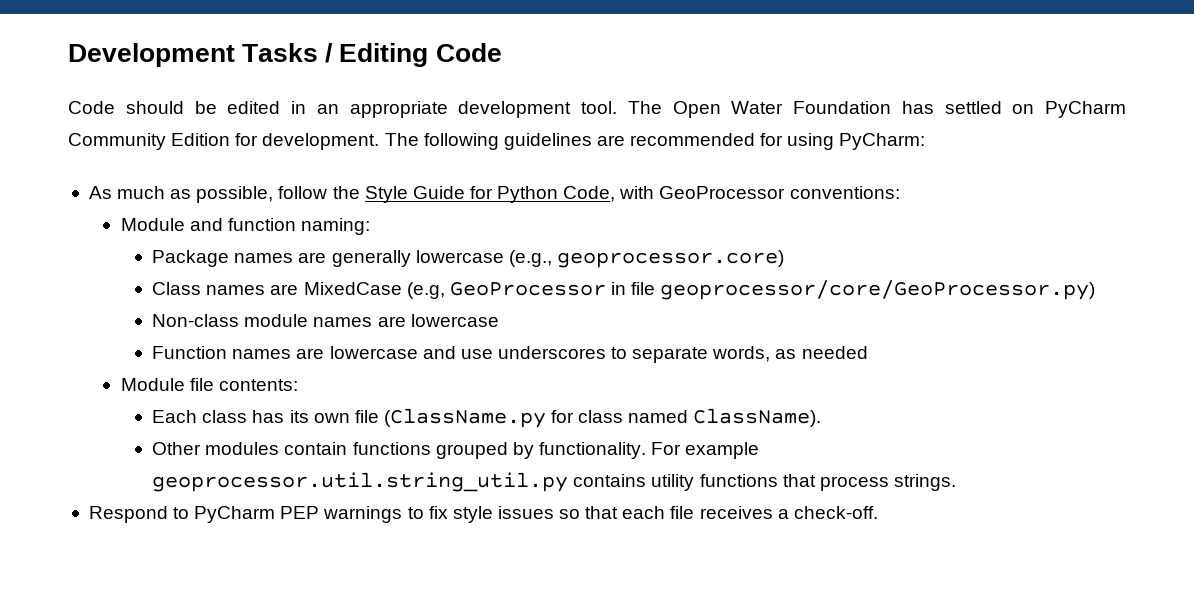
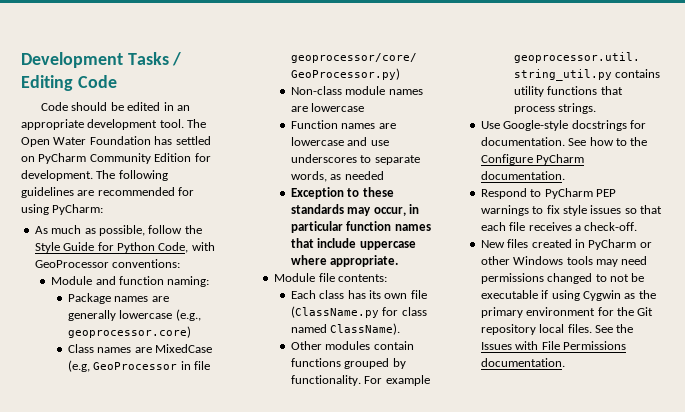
(868, 352) none -> [290,187,394,199] [290,204,419,216] [290,221,431,233] [290,238,416,250] [290,255,399,267] // Exception to these standards may occur, in particular function names that include uppercase where appropriate.
(956, 482) none -> [480,120,646,131] [480,137,648,146] [480,154,585,165] [480,171,565,180] // Use Google-style docstrings for documentation. See how to the Configure PyCharm documentation.
(878, 512) none -> [480,239,652,250] [480,256,648,267] [480,273,645,284] [480,290,656,301] [480,307,654,318] [480,324,634,335] [480,341,626,350] [480,358,565,367] // New files created in PyCharm or other Windows tools may need permissions changed to not be executable if using Cygwin as the primary environment for the Git repository local files. See the Issues with File Permissions documentation.

